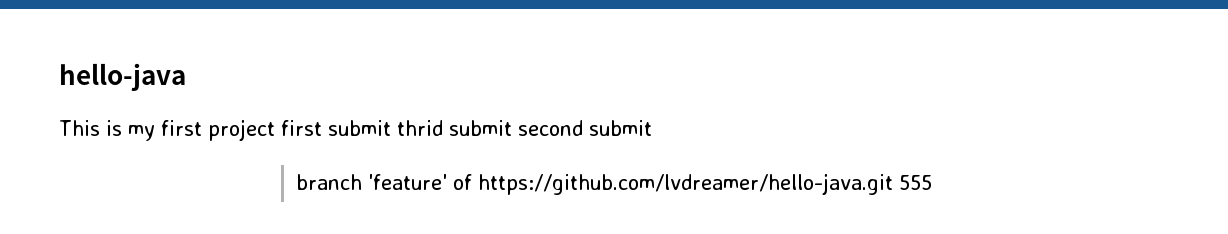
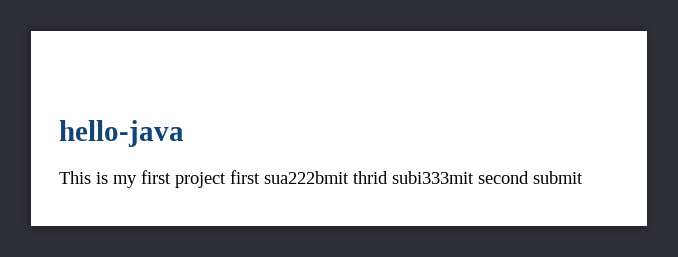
[328,120,512,136] submit thrid submit -> [264,171,474,184] sua222bmit thrid subi333mit
[296,173,933,195] // branch 'feature' of https://github.com/lvdreamer/hello-java.git 555 -> (583, 177) none

